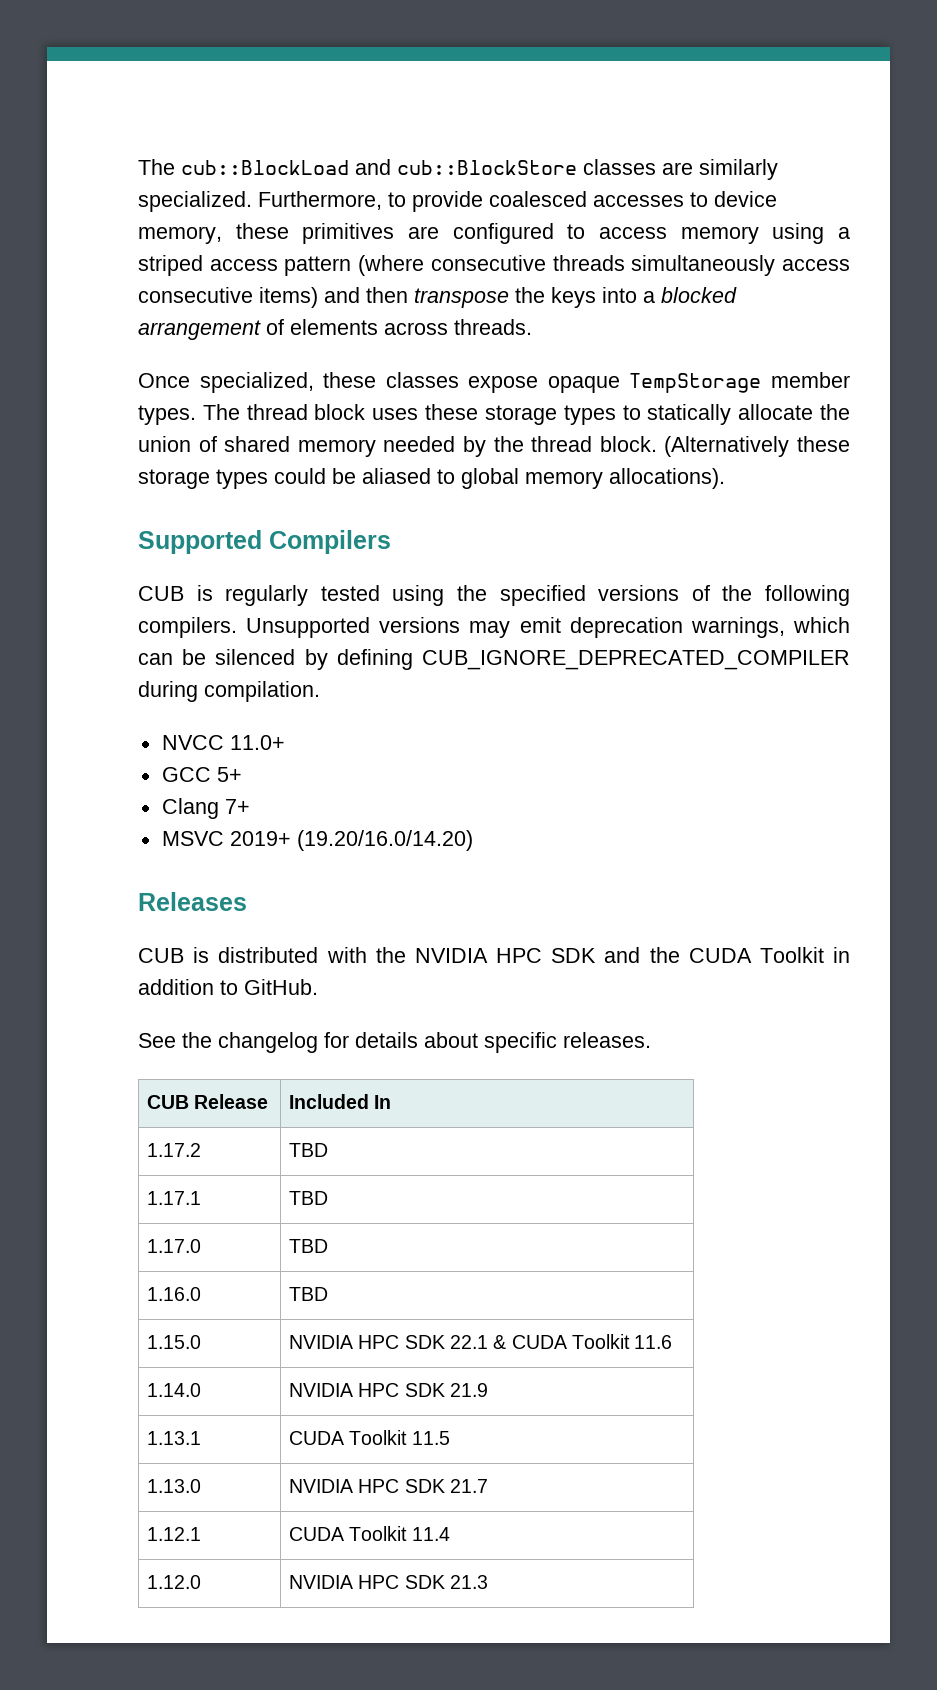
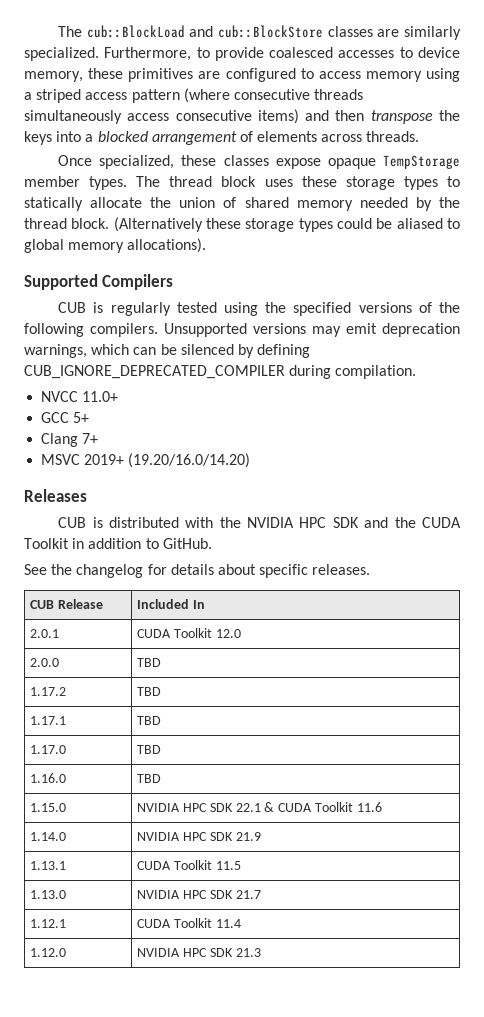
(392, 1102) none -> [30,629,60,638] [137,628,241,638] [30,658,60,667] [137,658,162,667] // 2.0.1 | CUDA Toolkit 12.0 // 2.0.0 | TBD

